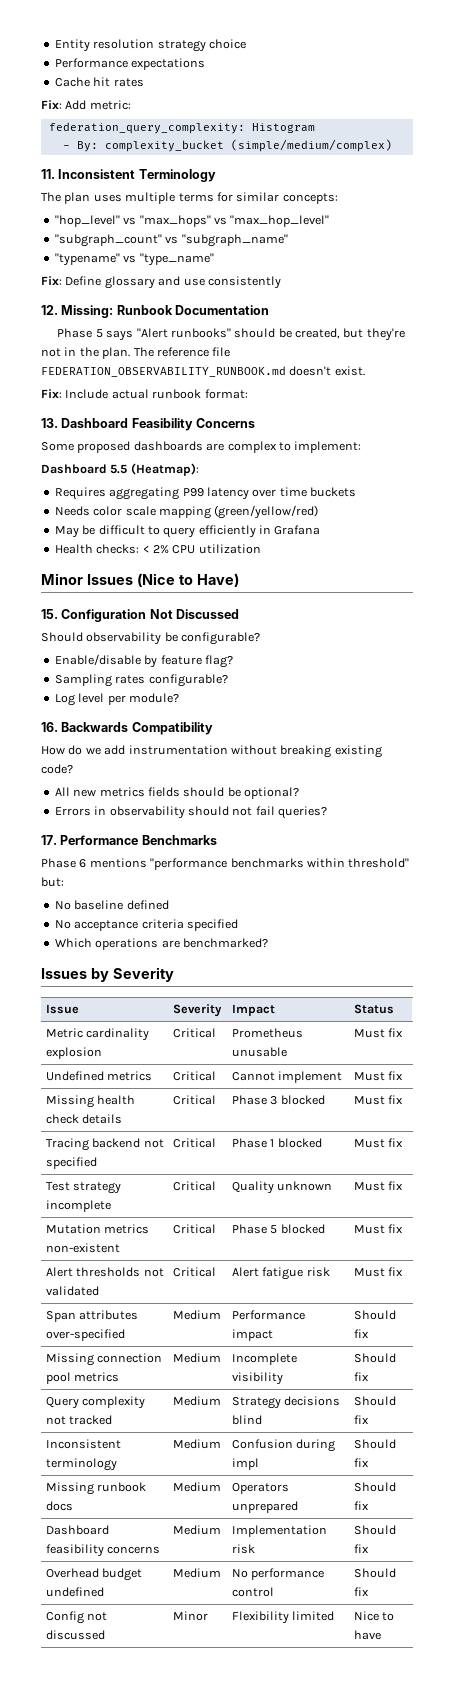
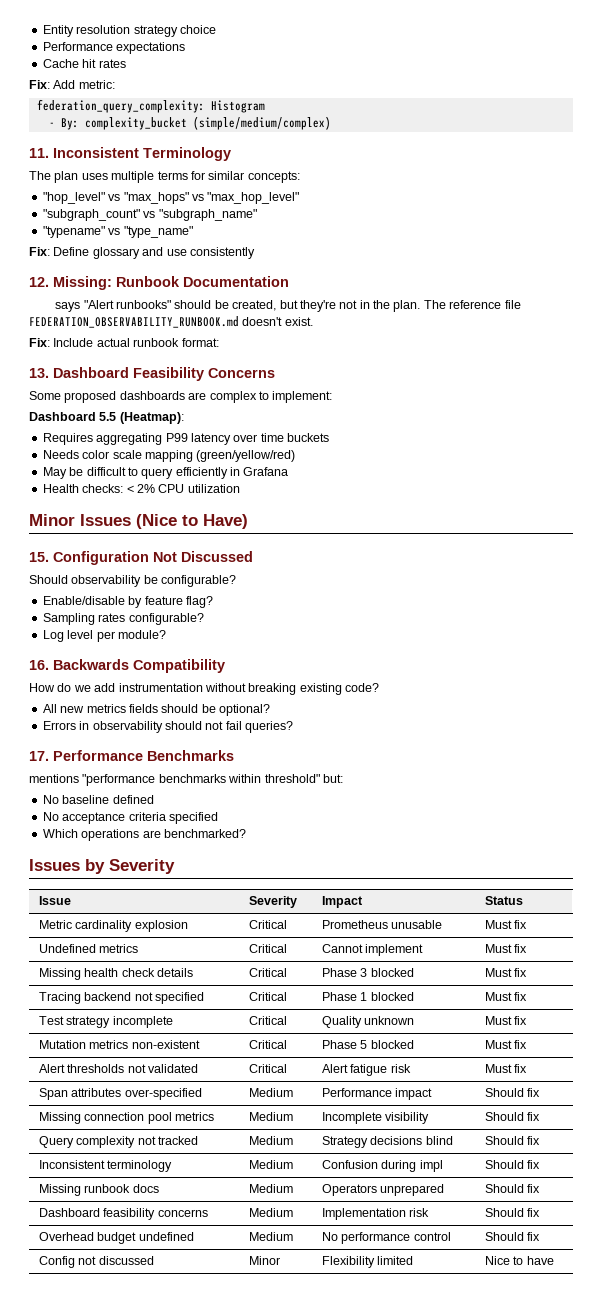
[57,328,103,338] Phase 5 -> (289, 281) none
[41,858,87,868] Phase 6 -> (234, 755) none

